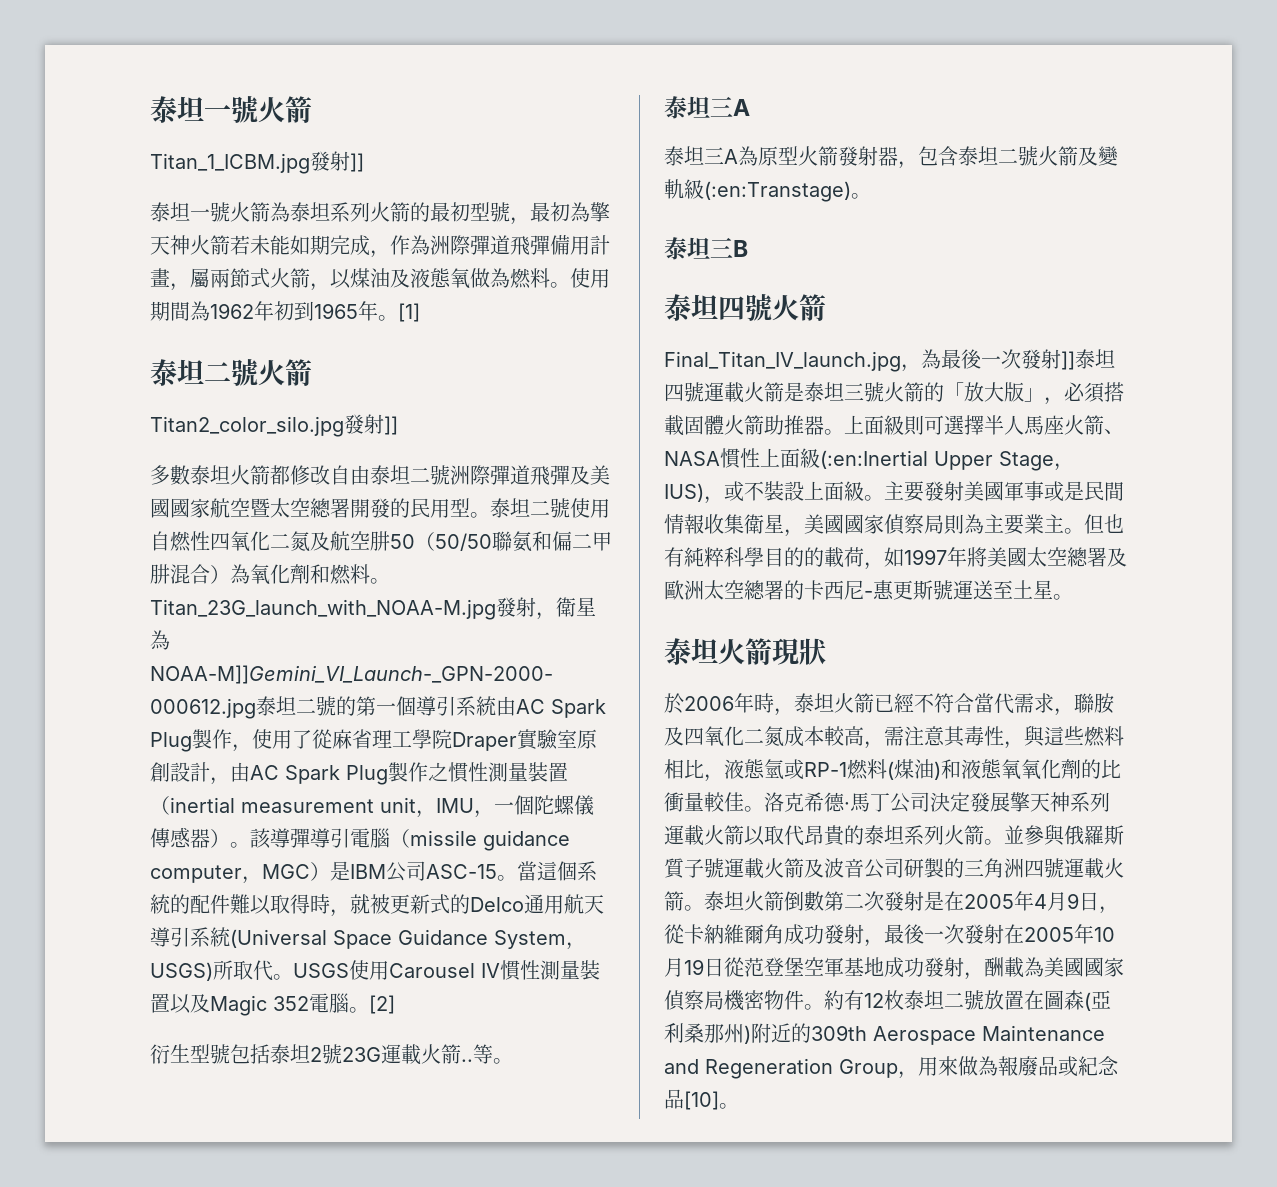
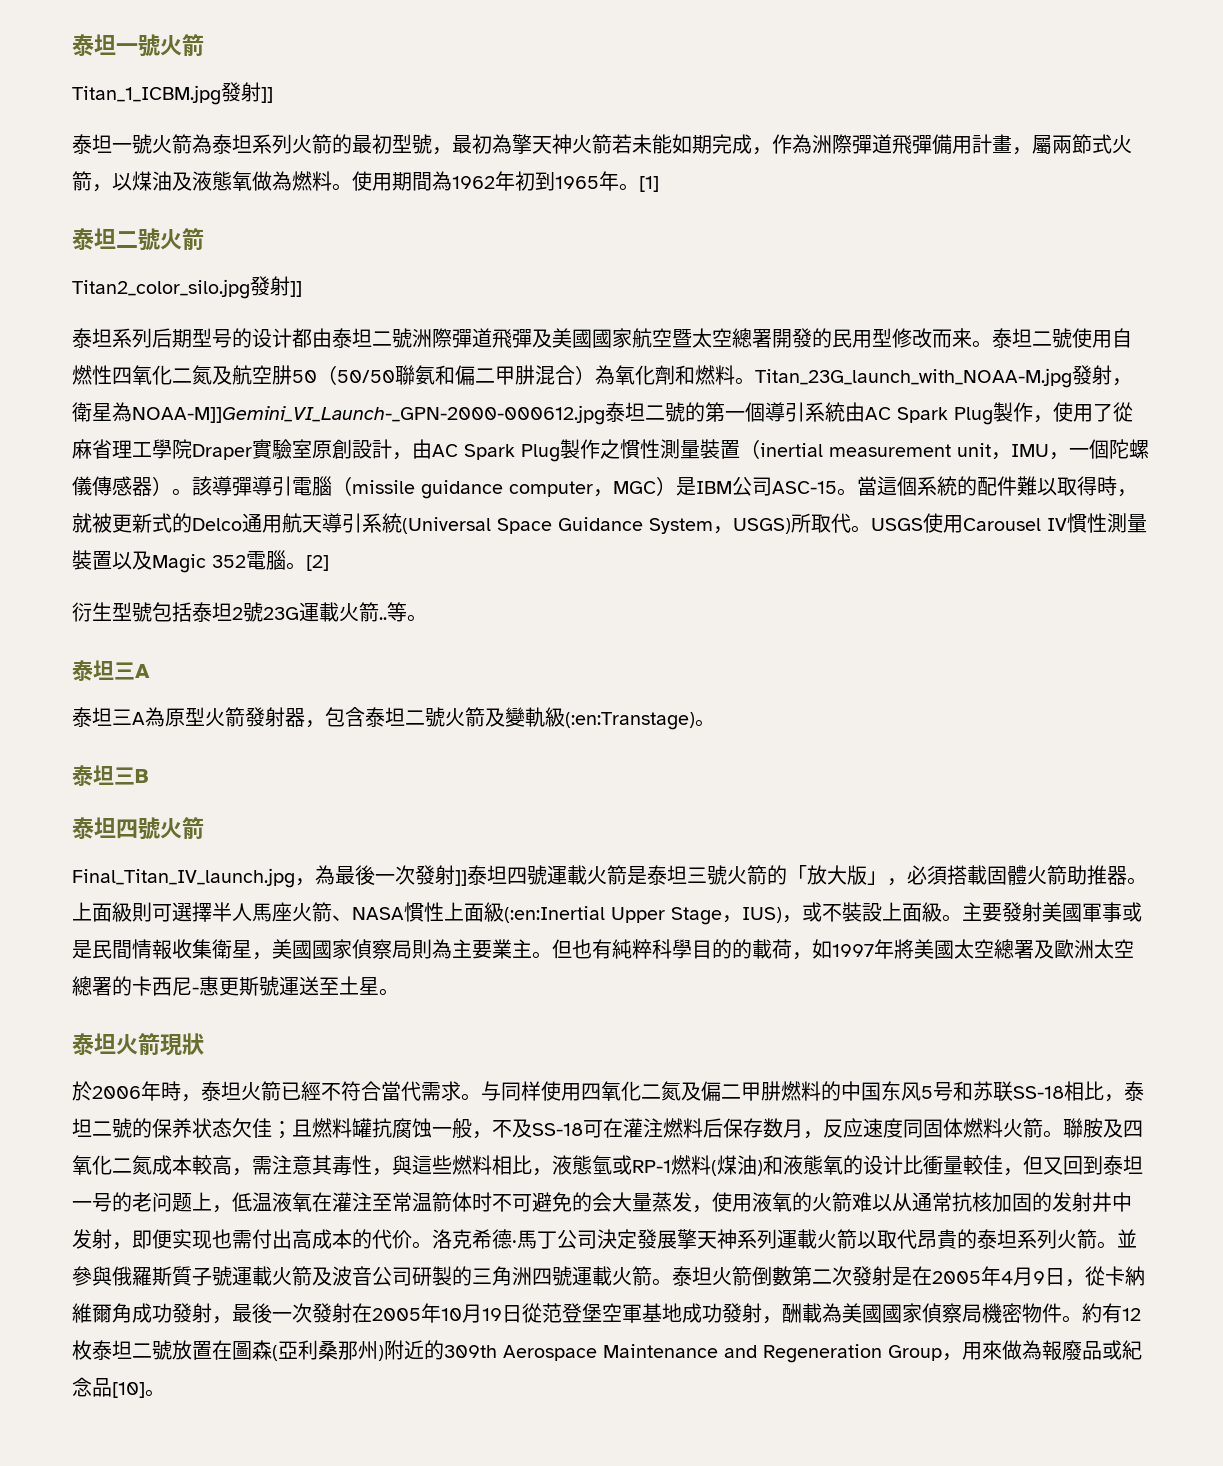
[150,465,350,485] 多數泰坦火箭都修改自 -> [72,328,312,348] 泰坦系列后期型号的设计都
(470, 507) none -> [892,328,972,348] 修改而来
[1054,708,1074,716] ， -> [461,1081,1144,1102] [72,1118,1063,1139] 。与同样使用四氧化二氮及偏二甲肼燃料的中国东风5号和苏联SS-18相比，泰坦二號的保养状态欠佳；且燃料罐抗腐蚀一般，不及SS-18可在灌注燃料后保存数月，反应速度同固体燃料火箭。
[1021,759,1101,780] 氧化劑的 -> [843,1155,903,1175] 的设计
(744, 802) none -> [1003,1155,1143,1176] [72,1192,1132,1213] [72,1229,412,1250] ，但又回到泰坦一号的老问题上，低温液氧在灌注至常温箭体时不可避免的会大量蒸发，使用液氧的火箭难以从通常抗核加固的发射井中发射，即便实现也需付出高成本的代价

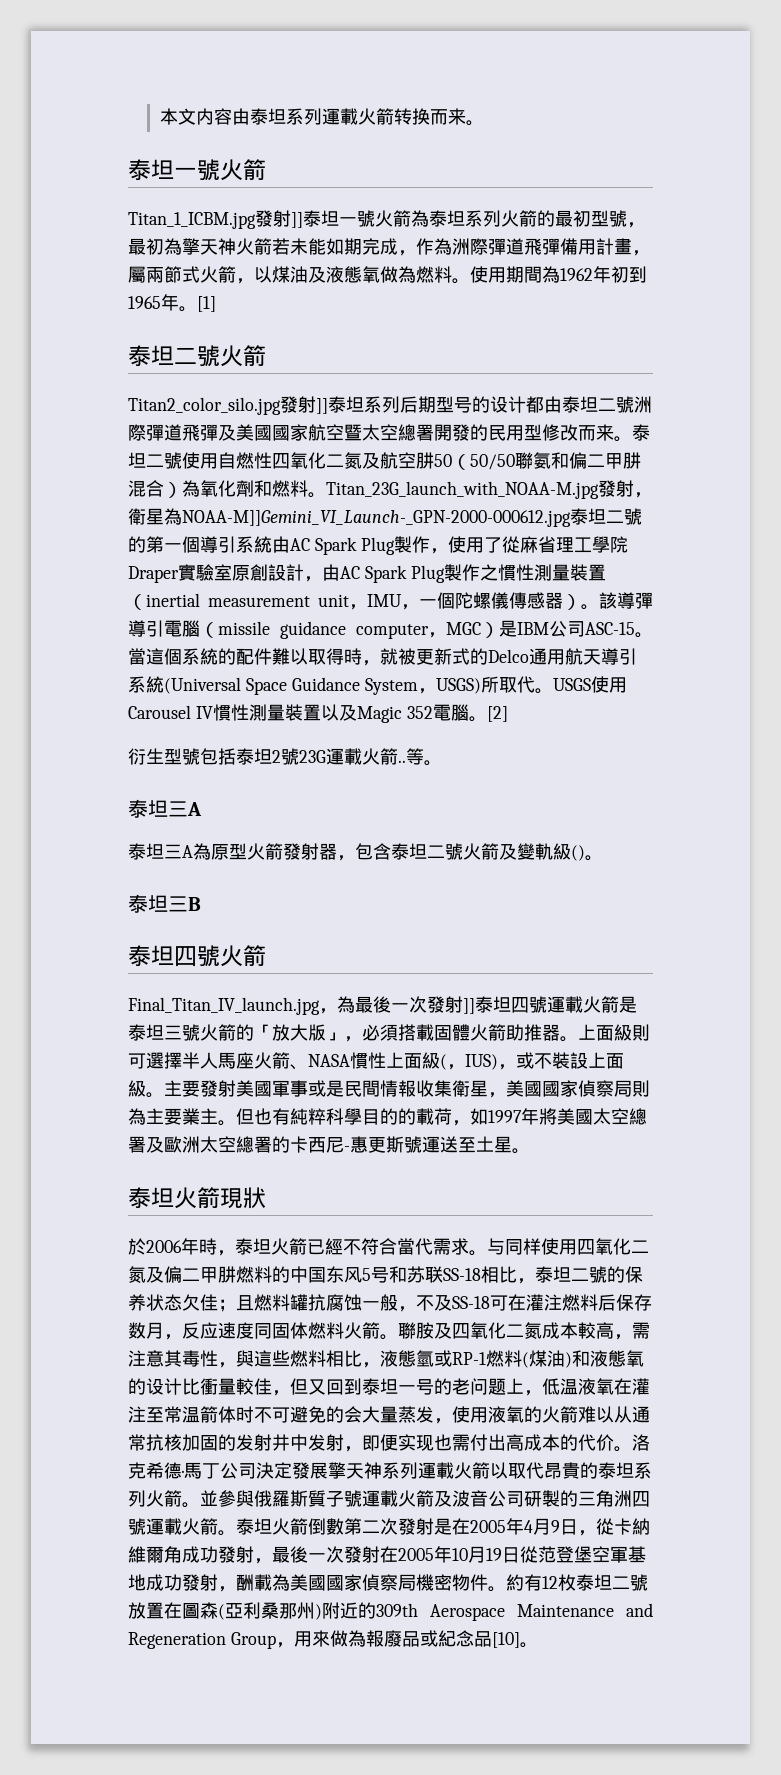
(72, 45) none -> [159,108,484,126] 本文内容由泰坦系列運載火箭转换而来。 //
(273, 95) // -> (303, 220) none
(302, 289) // -> (328, 406) none
[565,712,695,730] (:en:Transtage) -> [571,845,585,861] ()
[504,906,722,925] (:en:Inertial Upper Stage -> [440,1054,447,1070] (

